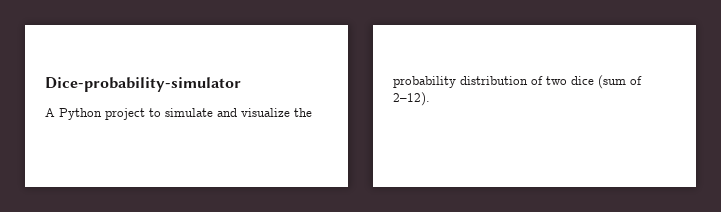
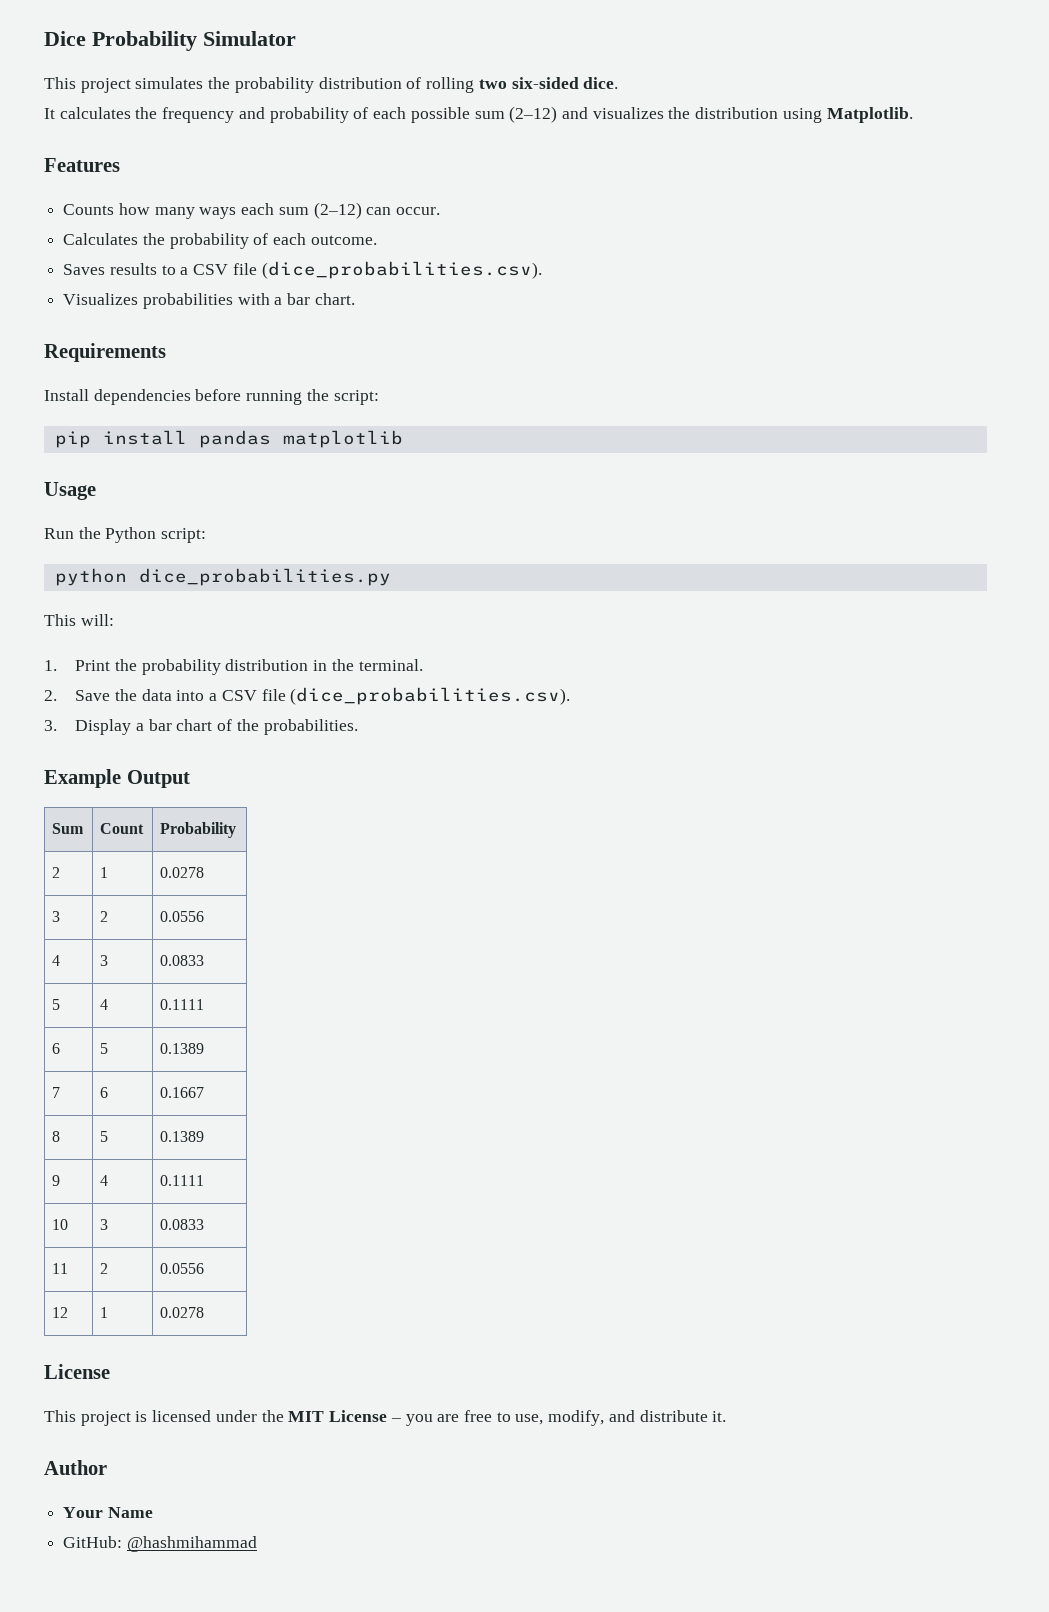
[45,77,241,92] [45,108,312,120] [393,75,642,89] [393,92,430,106] Dice-probability-simulator // A Python project to simulate and visualize the probability distribution of two dice (sum of 2–12). -> [44,31,296,51] [44,77,619,93] [44,106,913,123] [44,158,120,172] [63,202,441,219] [63,233,377,249] [63,261,542,279] [63,293,355,309] [44,343,166,362] [44,389,379,405] [54,430,403,448] [44,482,96,500] [44,527,207,543] [54,568,391,586] [44,614,114,626] [44,659,423,675] [44,687,571,705] [44,719,358,735] [44,769,190,788] [52,823,85,834] [100,823,145,834] [160,822,237,838] [52,867,61,878] [100,867,109,878] [160,867,205,878] [52,911,61,922] [100,911,109,922] [160,911,205,922] [52,955,61,966] [100,955,109,966] [160,955,205,966] [52,999,61,1010] [100,999,109,1010] [160,999,205,1010] [52,1043,61,1054] [100,1043,109,1054] [160,1043,205,1054] [52,1087,61,1098] [100,1087,109,1098] [160,1087,205,1098] [52,1131,61,1142] [100,1131,109,1142] [160,1131,205,1142] [52,1175,61,1186] [100,1175,109,1186] [160,1175,205,1186] [52,1219,69,1230] [100,1219,109,1230] [160,1219,205,1230] [52,1263,69,1274] [100,1263,109,1274] [160,1263,205,1274] [52,1307,69,1318] [100,1307,109,1318] [160,1307,205,1318] [44,1364,110,1379] [44,1410,727,1426] [44,1460,107,1475] [63,1507,153,1518] [63,1536,257,1552] Dice Probability Simulator // This project simulates the probability distribution of rolling two six-sided dice. // It calculates the frequency and probability of each possible sum (2–12) and visualizes the distribution using Matplotlib. // Features // Counts how many ways each sum (2–12) can occur. // Calculates the probability of each outcome. // Saves results to a CSV file (dice_probabilities.csv). // Visualizes probabilities with a bar chart. // Requirements // Install dependencies before running the script: // pip install pandas matplotlib // Usage // Run the Python script: // python dice_probabilities.py // This will: // 1. Print the probability distribution in the terminal. // 2. Save the data into a CSV file (dice_probabilities.csv). // 3. Display a bar chart of the probabilities. // Example Output // Sum | Count | Probability // 2 | 1 | 0.0278 // 3 | 2 | 0.0556 // 4 | 3 | 0.0833 // 5 | 4 | 0.1111 // 6 | 5 | 0.1389 // 7 | 6 | 0.1667 // 8 | 5 | 0.1389 // 9 | 4 | 0.1111 // 10 | 3 | 0.0833 // 11 | 2 | 0.0556 // 12 | 1 | 0.0278 // License // This project is licensed under the MIT License – you are free to use, modify, and distribute it. // Author // Your Name // GitHub: @hashmihammad

